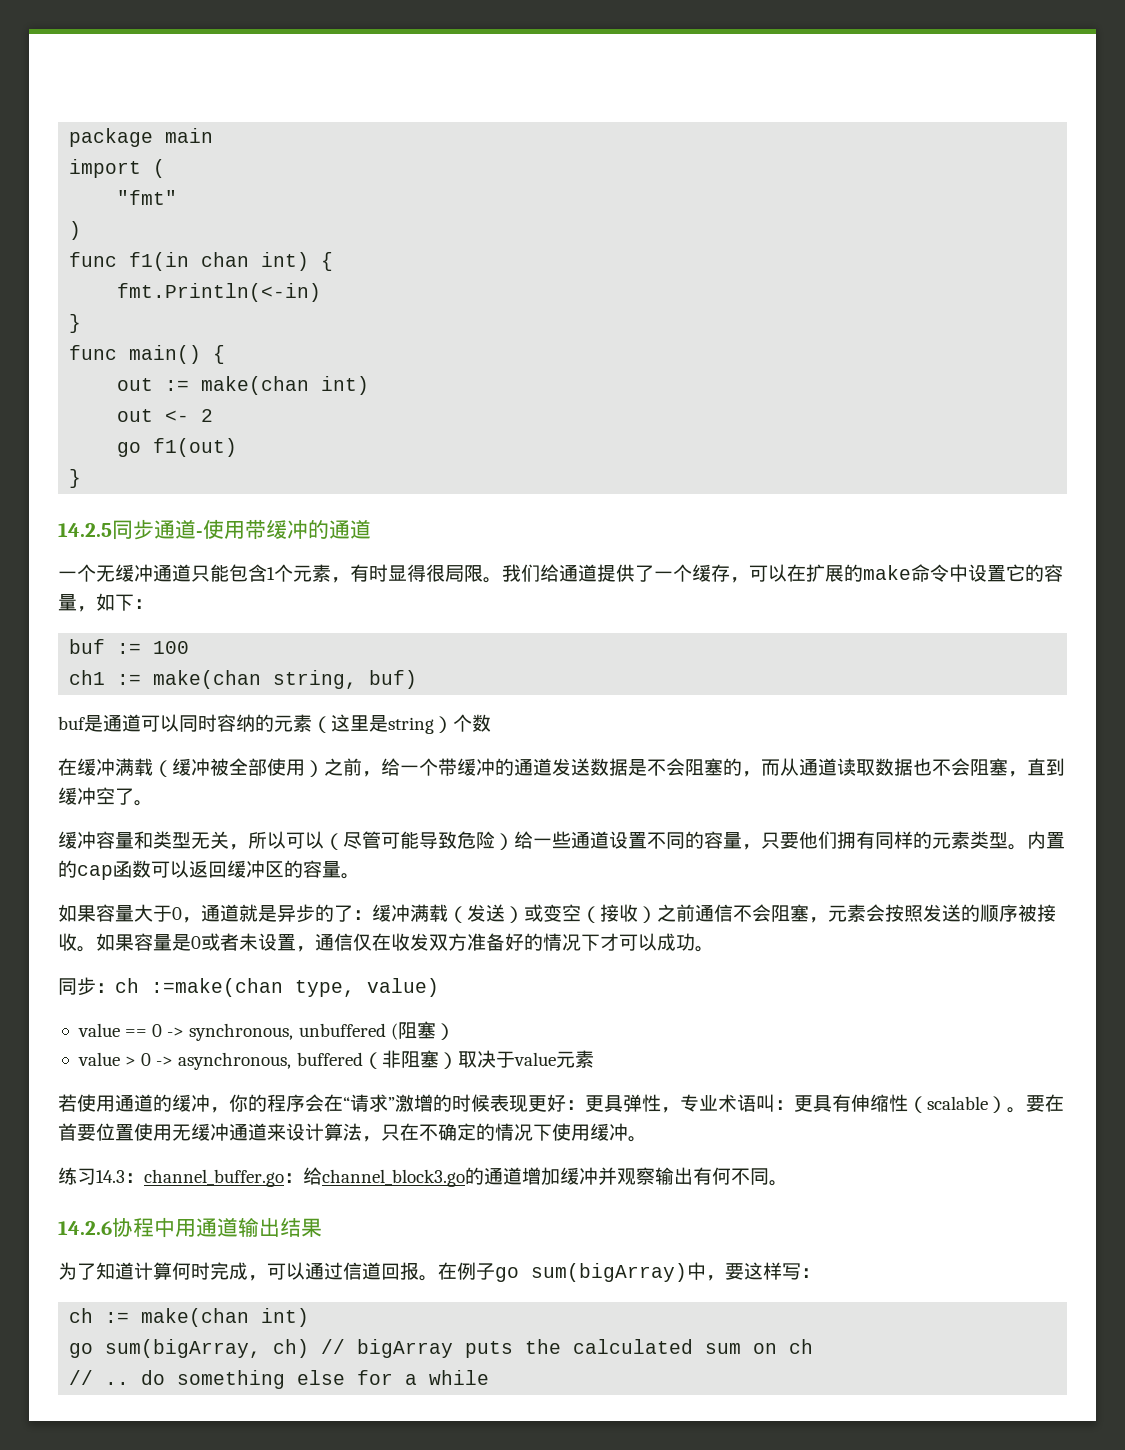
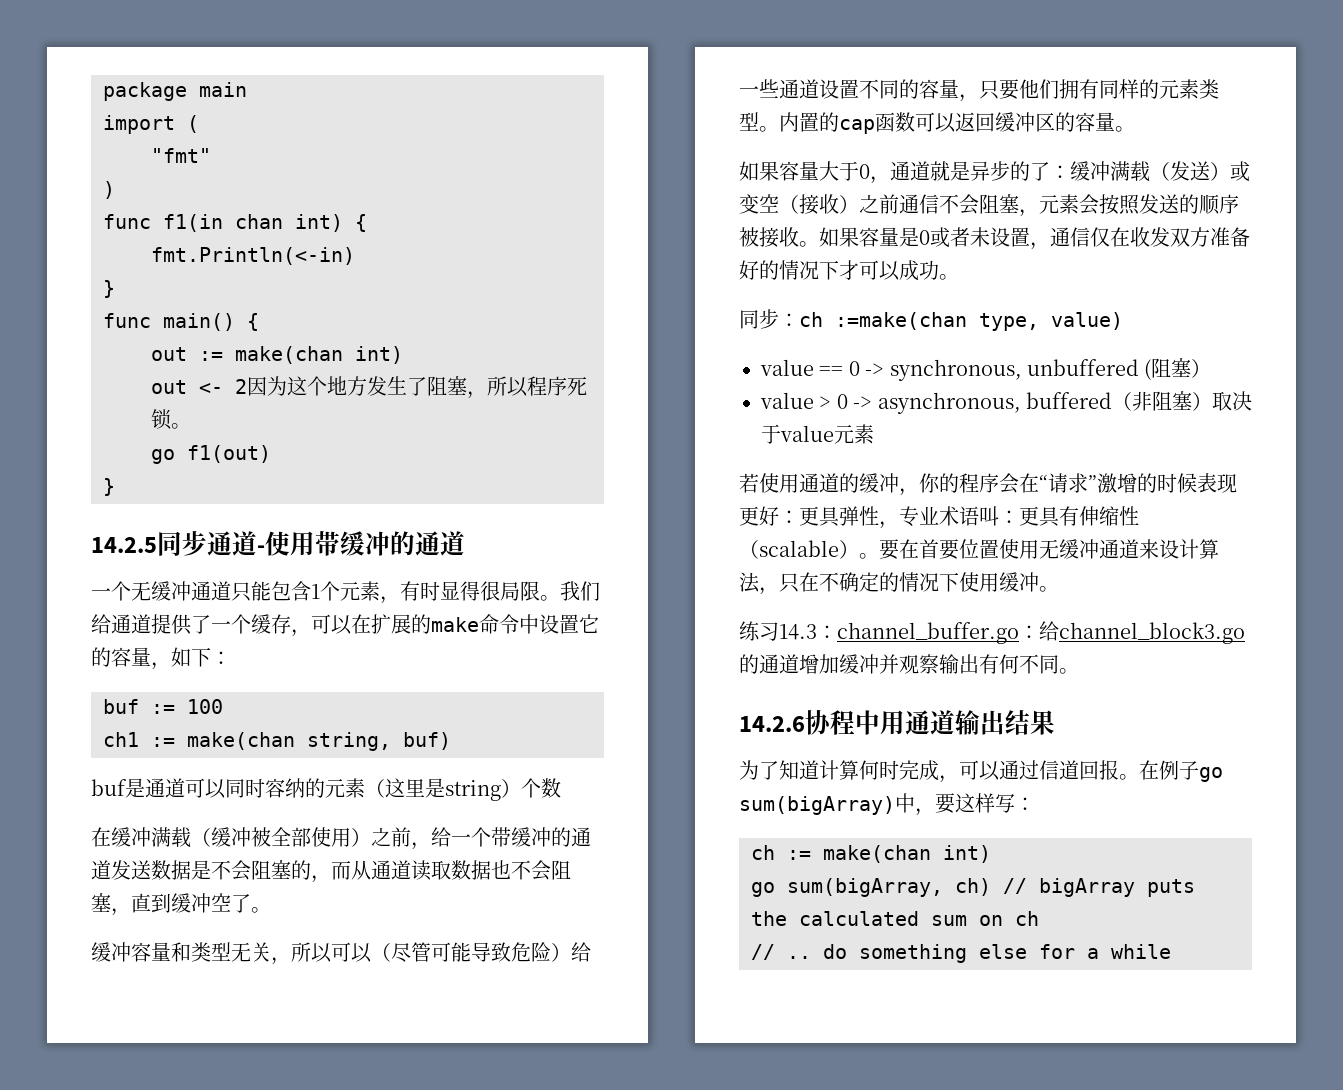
(214, 415) none -> [247,376,587,399] [151,409,191,430] 因为这个地方发生了阻塞，所以程序死锁。

